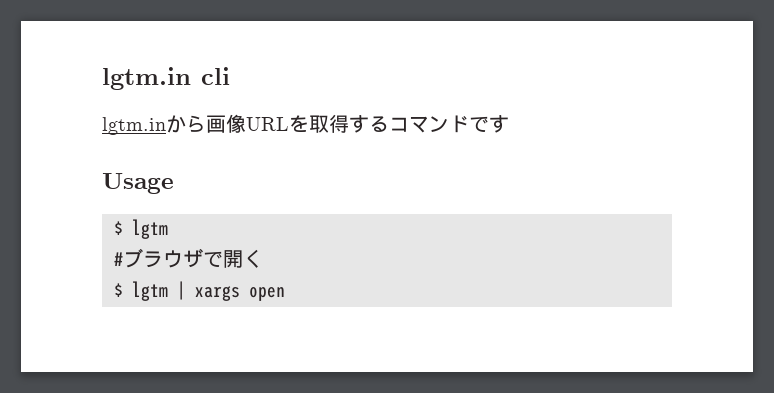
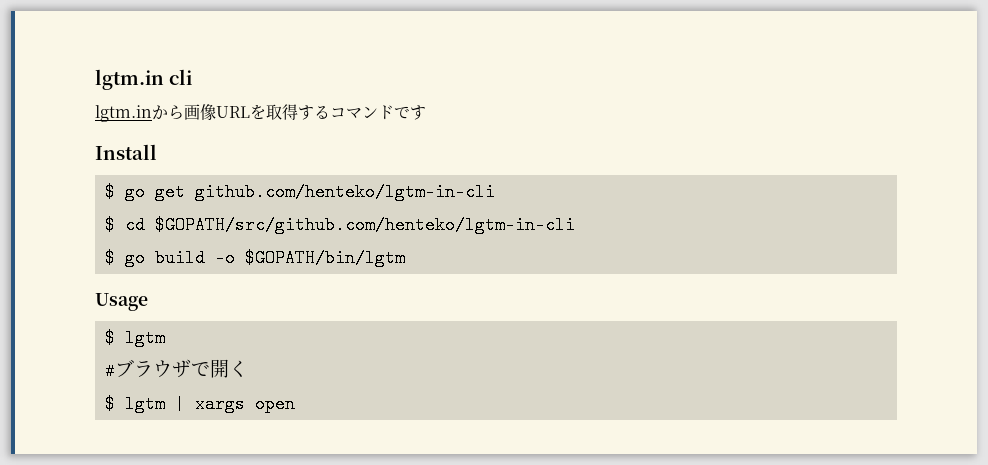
(509, 124) none -> [95,144,157,160] [104,183,495,201] [104,216,575,234] [104,249,405,267] // Install // $ go get github.com/henteko/lgtm-in-cli // $ cd $GOPATH/src/github.com/henteko/lgtm-in-cli // $ go build -o $GOPATH/bin/lgtm

